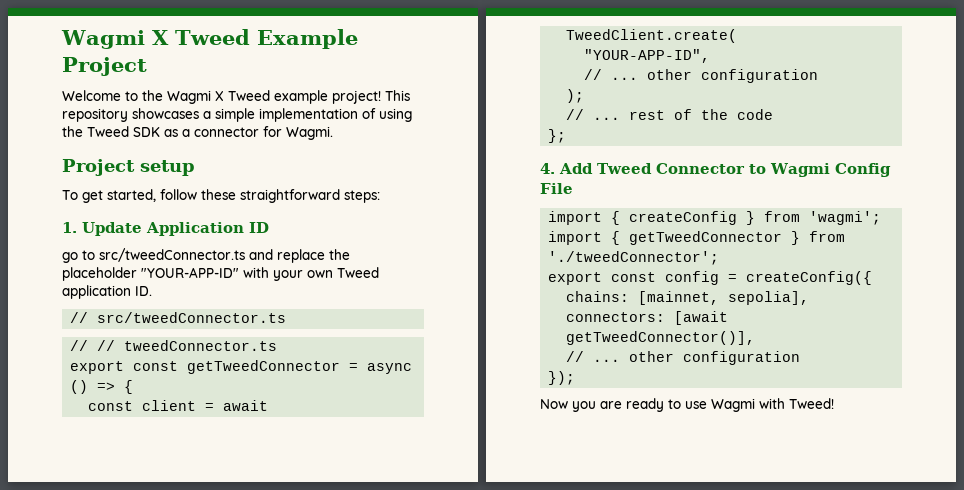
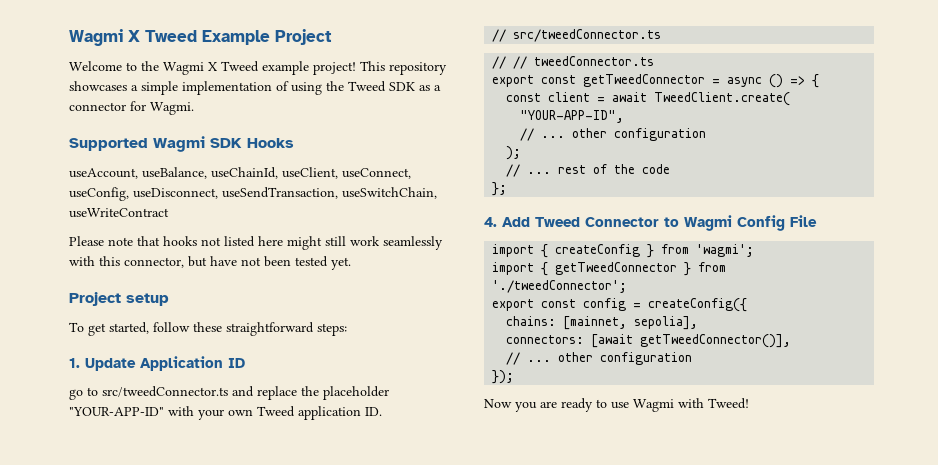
(333, 133) none -> [69,136,294,152] [69,167,411,179] [69,187,437,201] [69,208,169,218] [69,236,443,250] [69,256,351,270] // Supported Wagmi SDK Hooks // useAccount, useBalance, useChainId, useClient, useConnect, useConfig, useDisconnect, useSendTransaction, useSwitchChain, useWriteContract // Please note that hooks not listed here might still work seamlessly with this connector, but have not been tested yet.

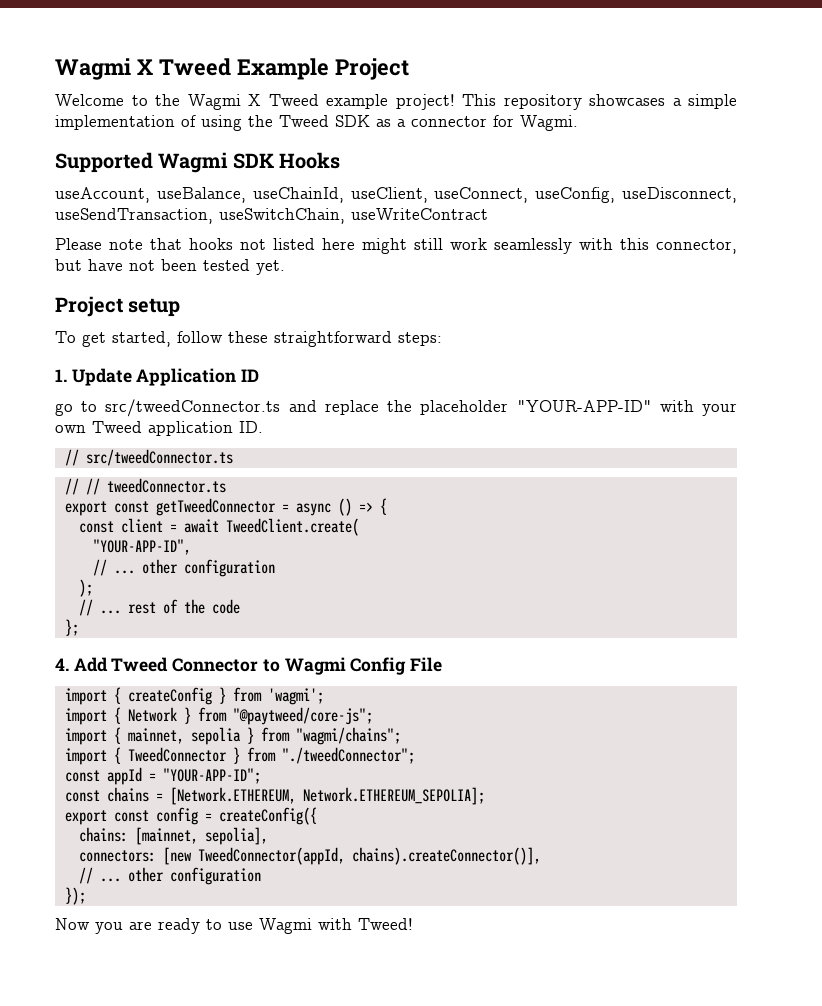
[555,262,727,276] [492,280,628,293] getTweedConnector } from './tweedConnector'; -> [127,707,373,725] [64,727,401,745] [64,747,415,765] [64,767,261,785] [64,787,485,805] Network } from "@paytweed/core-js"; // import { mainnet, sepolia } from "wagmi/chains"; // import { TweedConnector } from "./tweedConnector"; // const appId = "YOUR-APP-ID"; // const chains = [Network.ETHEREUM, Network.ETHEREUM_SEPOLIA];
[591,334,792,348] [await getTweedConnector()], -> [162,847,541,865] [new TweedConnector(appId, chains).createConnector()],

